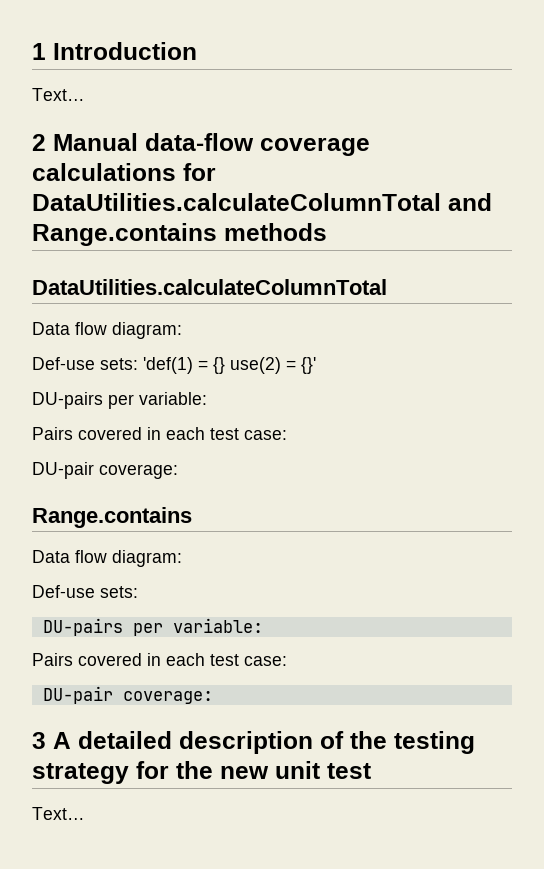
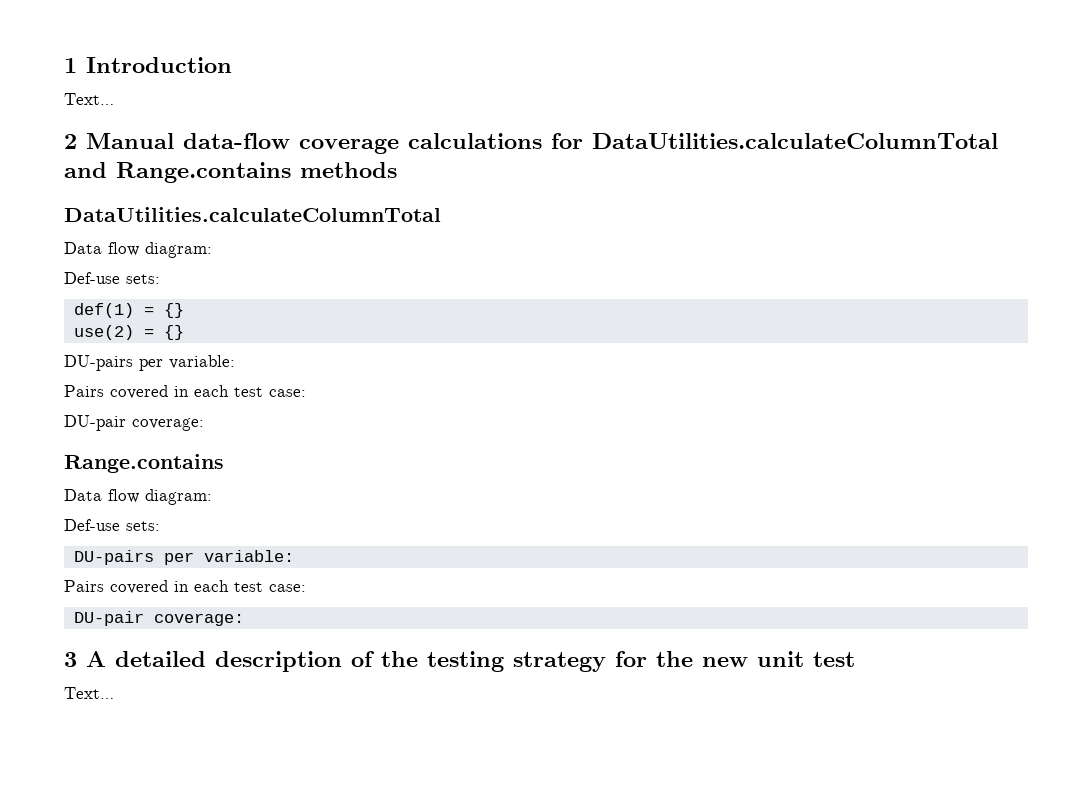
[143,357,225,374] 'def(1) = {} -> [73,303,184,318] // def(1) = {} //
[301,357,316,374] {}' -> [163,325,184,340] {}

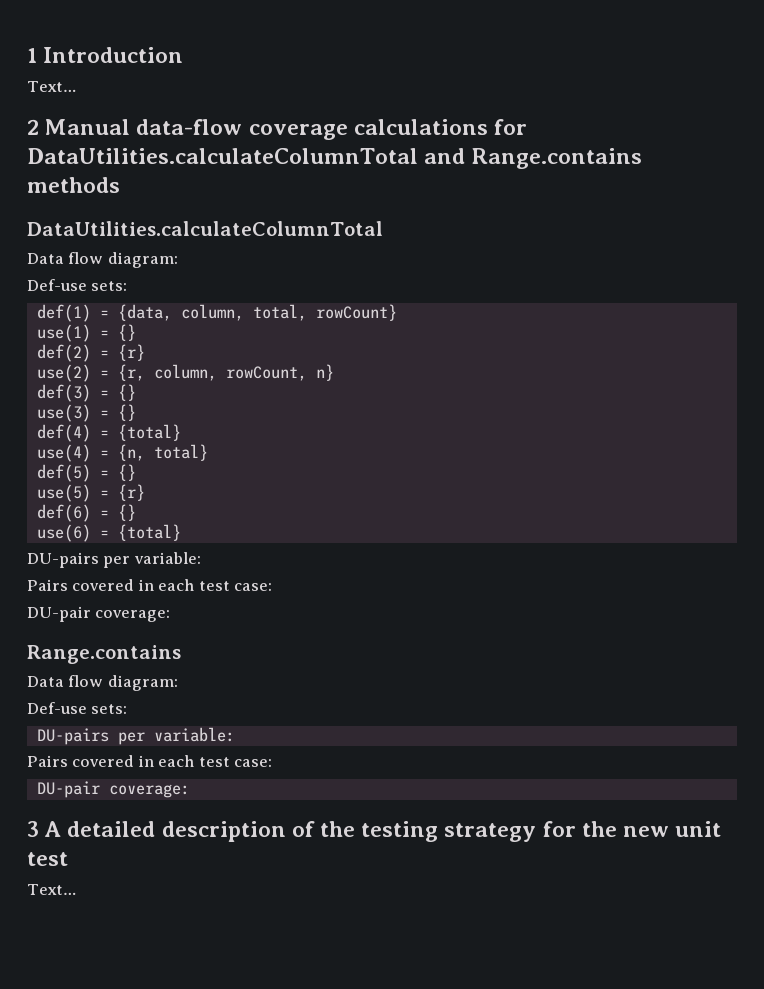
[163,303,184,318] [73,325,184,340] {} // use(2) = {} -> [117,304,397,321] [36,324,136,342] [36,344,145,362] [36,364,334,382] [36,384,136,402] [36,404,136,422] [36,424,181,442] [36,444,208,462] [36,464,136,482] [36,484,145,502] [36,504,136,522] [36,524,181,542] {data, column, total, rowCount} // use(1) = {} // def(2) = {r} // use(2) = {r, column, rowCount, n} // def(3) = {} // use(3) = {} // def(4) = {total} // use(4) = {n, total} // def(5) = {} // use(5) = {r} // def(6) = {} // use(6) = {total}

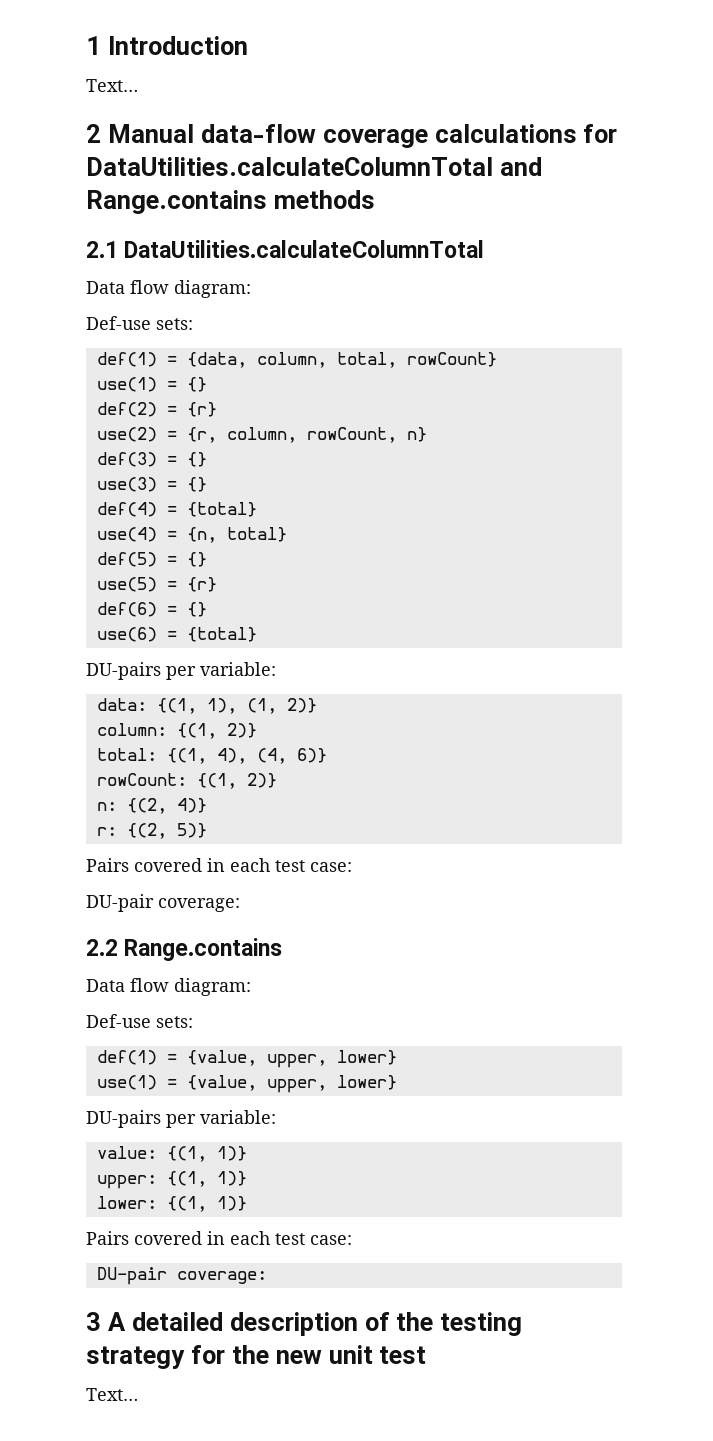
(120, 185) none -> [86,241,118,258] 2.1
[27,579,273,591] [27,606,171,622] // Pairs covered in each test case: // DU-pair coverage: // -> [96,698,317,714] [96,723,257,739] [96,748,327,764] [96,773,277,789] [96,798,207,814] [96,823,207,839] [86,858,352,872] [86,894,240,912] [86,939,118,956] // data: {(1, 1), (1, 2)} // column: {(1, 2)} // total: {(1, 4), (4, 6)} // rowCount: {(1, 2)} // n: {(2, 4)} // r: {(2, 5)} // Pairs covered in each test case: // DU-pair coverage: // 2.2
[36,727,235,745] DU-pairs per variable: -> [96,1050,397,1068] [96,1075,397,1093] [86,1110,276,1128] [96,1146,247,1162] [96,1171,247,1189] [96,1196,247,1212] def(1) = {value, upper, lower} // use(1) = {value, upper, lower} // DU-pairs per variable: // value: {(1, 1)} // upper: {(1, 1)} // lower: {(1, 1)}

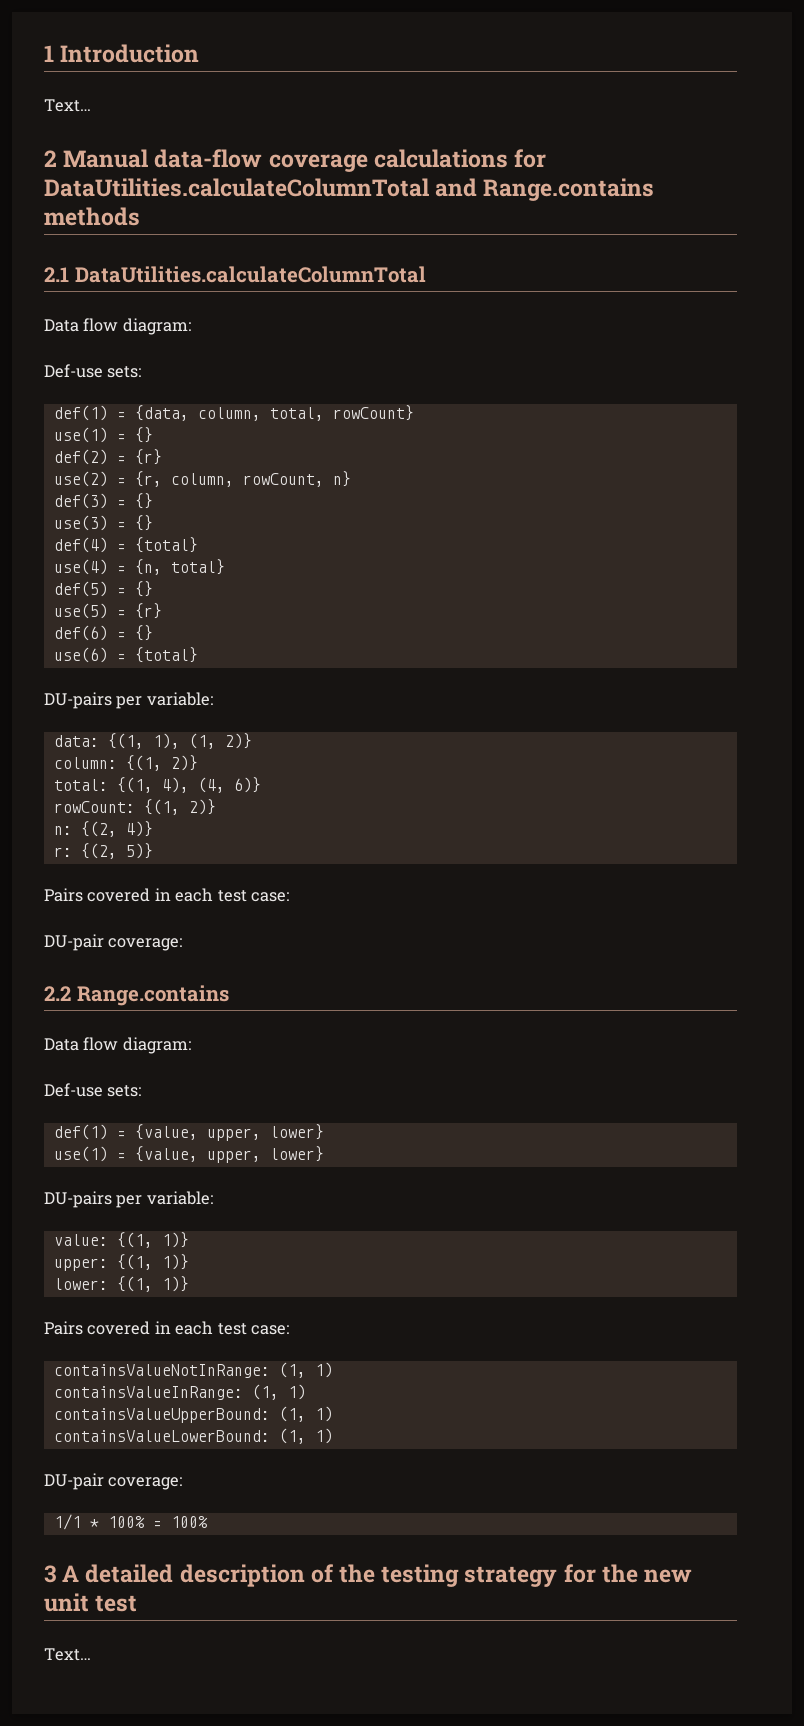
[96,1267,267,1285] DU-pair coverage: -> [53,1362,333,1378] [53,1384,306,1400] [53,1406,333,1423] [53,1428,333,1444] [44,1473,183,1490] [53,1514,208,1530] containsValueNotInRange: (1, 1) // containsValueInRange: (1, 1) // containsValueUpperBound: (1, 1) // containsValueLowerBound: (1, 1) // DU-pair coverage: // 1/1 * 100% = 100%

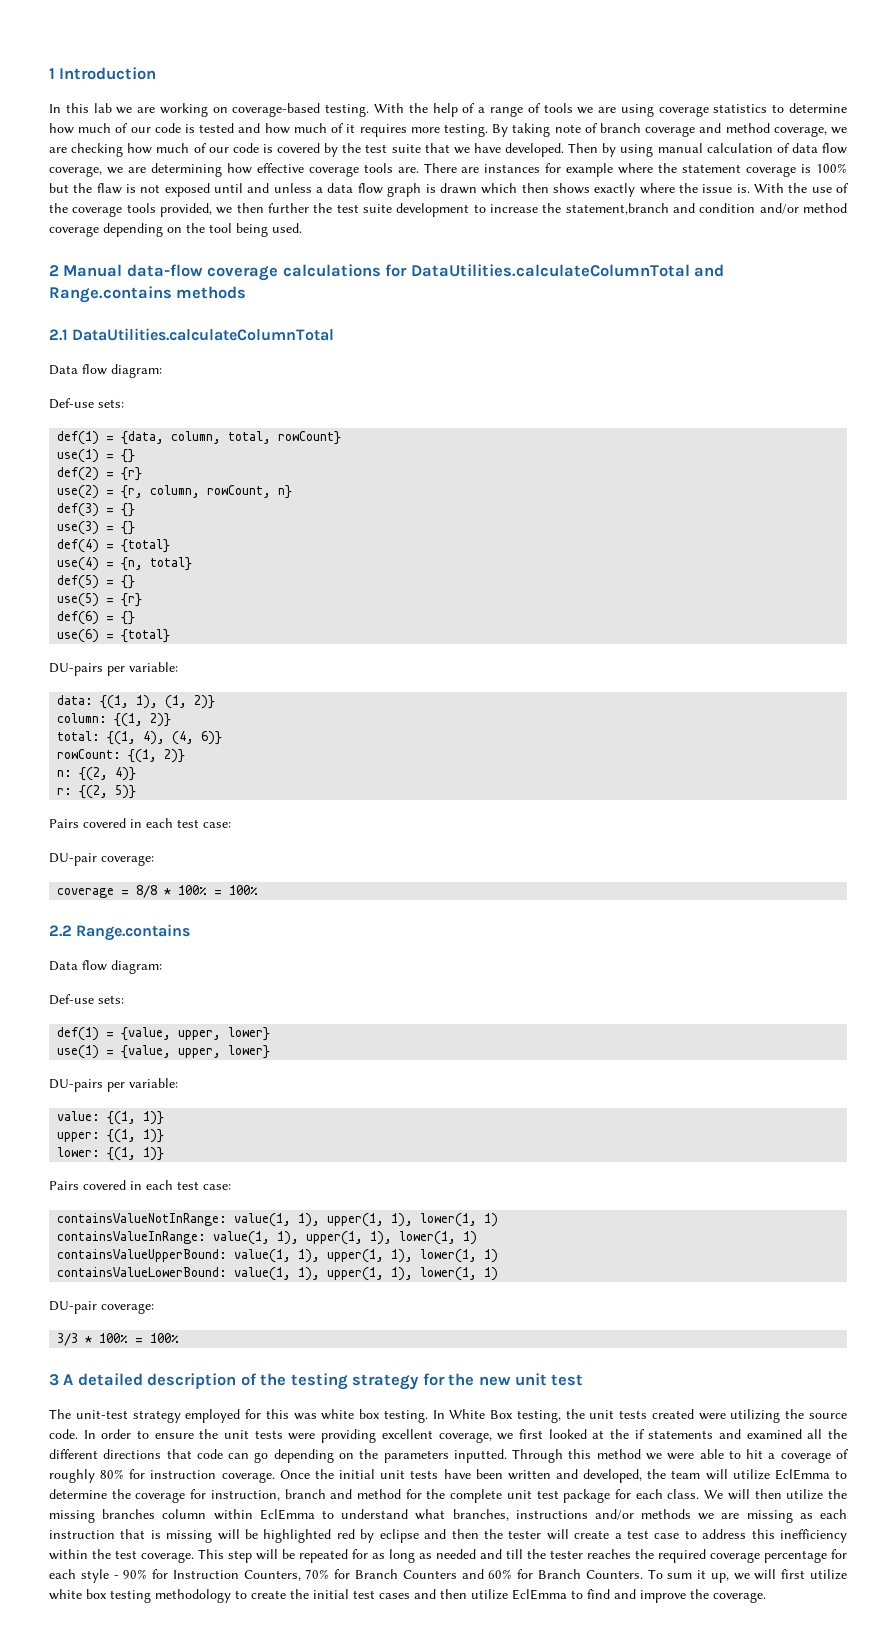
[44,99,91,112] Text… -> [49,103,847,117] [49,123,848,137] [49,143,847,157] [49,163,847,177] [49,183,849,197] [49,203,848,217] [49,223,302,237] In this lab we are working on coverage-based testing. With the help of a range of tools we are using coverage statistics to determine how much of our code is tested and how much of it requires more testing. By taking note of branch coverage and method coverage, we are checking how much of our code is covered by the test suite that we have developed. Then by using manual calculation of data flow coverage, we are determining how effective coverage tools are. There are instances for example where the statement coverage is 100% but the flaw is not exposed until and unless a data flow graph is drawn which then shows exactly where the issue is. With the use of the coverage tools provided, we then further the test suite development to increase the statement,branch and condition and/or method coverage depending on the tool being used.
(183, 944) none -> [57,885,259,898] // coverage = 8/8 * 100% = 100%
[278,1362,333,1378] [53,1384,306,1400] [53,1406,333,1423] [53,1428,306,1444] (1, 1) // containsValueInRange: (1, 1) // containsValueUpperBound: (1, 1) // containsValueLowerBound: (1, -> [234,1213,499,1227] [57,1231,478,1245] [57,1249,499,1263] [57,1267,478,1281] value(1, 1), upper(1, 1), lower(1, 1) // containsValueInRange: value(1, 1), upper(1, 1), lower(1, 1) // containsValueUpperBound: value(1, 1), upper(1, 1), lower(1, 1) // containsValueLowerBound: value(1, 1), upper(1, 1), lower(1,
[53,1514,81,1530] 1/1 -> [57,1333,79,1346] 3/3
[44,1648,91,1661] Text… -> [49,1409,848,1423] [49,1429,847,1443] [49,1449,850,1463] [49,1469,847,1483] [49,1489,847,1503] [49,1509,847,1523] [49,1529,847,1543] [49,1549,847,1563] [49,1569,847,1583] [49,1589,766,1603] The unit-test strategy employed for this was white box testing. In White Box testing, the unit tests created were utilizing the source code. In order to ensure the unit tests were providing excellent coverage, we first looked at the if statements and examined all the different directions that code can go depending on the parameters inputted. Through this method we were able to hit a coverage of roughly 80% for instruction coverage. Once the initial unit tests have been written and developed, the team will utilize EclEmma to determine the coverage for instruction, branch and method for the complete unit test package for each class. We will then utilize the missing branches column within EclEmma to understand what branches, instructions and/or methods we are missing as each instruction that is missing will be highlighted red by eclipse and then the tester will create a test case to address this inefficiency within the test coverage. This step will be repeated for as long as needed and till the tester reaches the required coverage percentage for each style - 90% for Instruction Counters, 70% for Branch Counters and 60% for Branch Counters. To sum it up, we will first utilize white box testing methodology to create the initial test cases and then utilize EclEmma to find and improve the coverage.

